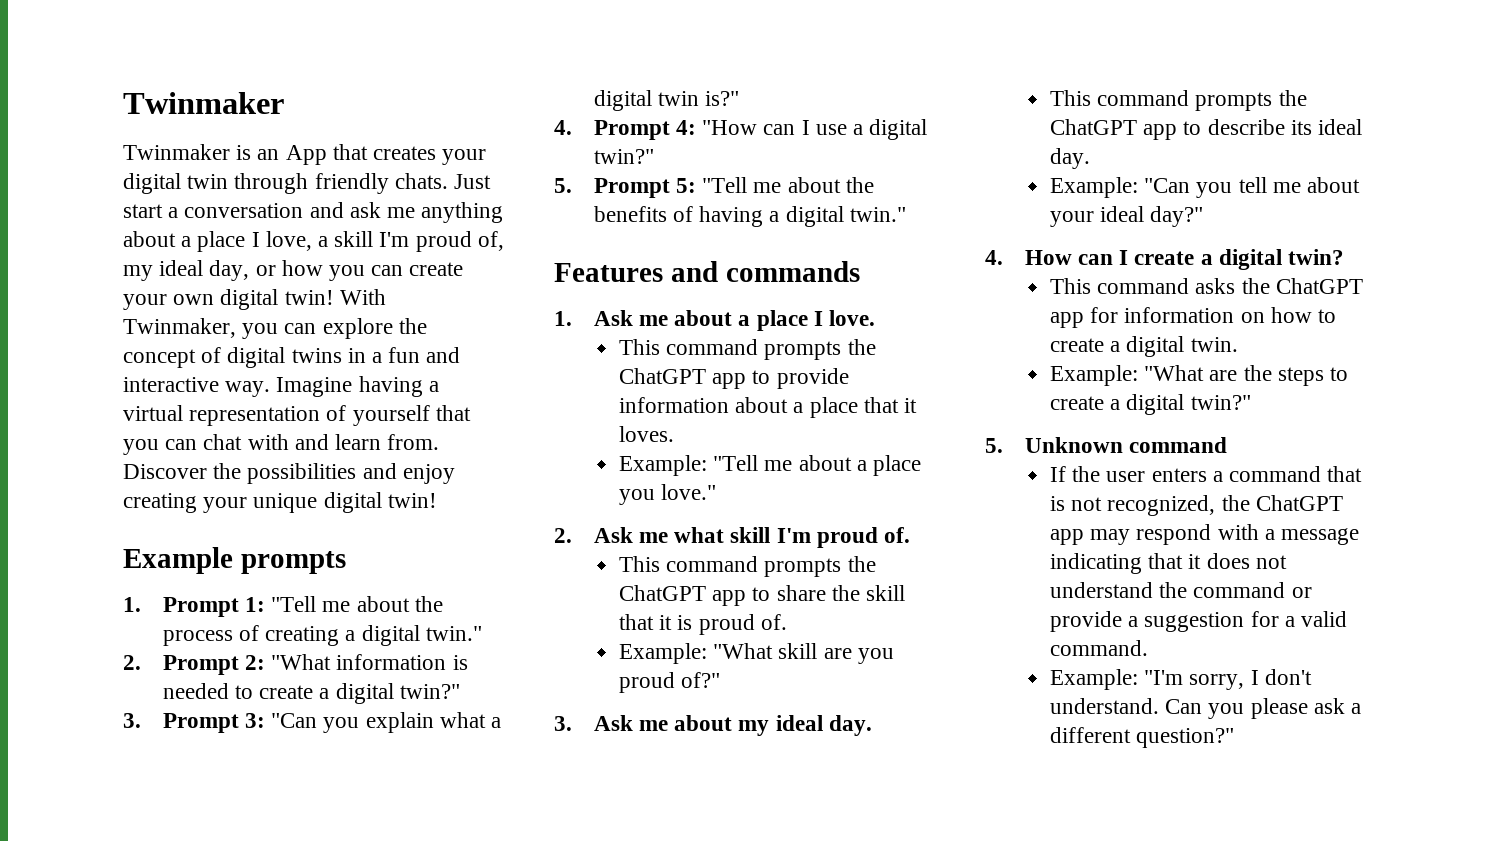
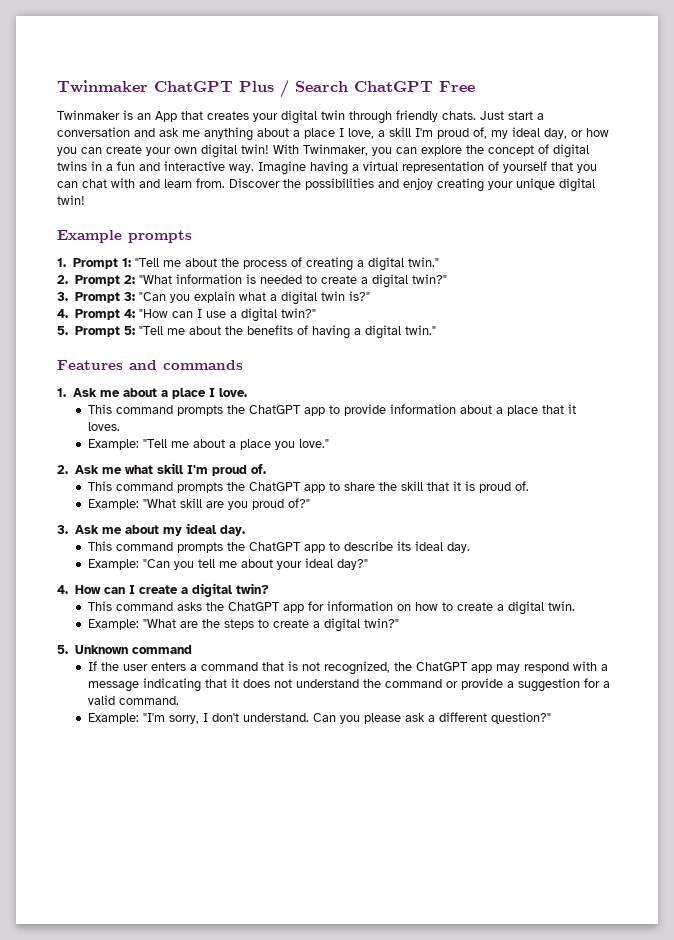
[123,92,284,114] Twinmaker -> [57,80,475,98] Twinmaker ChatGPT Plus / Search ChatGPT Free

